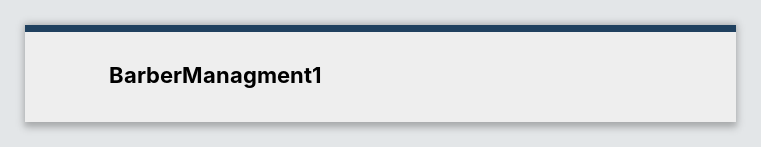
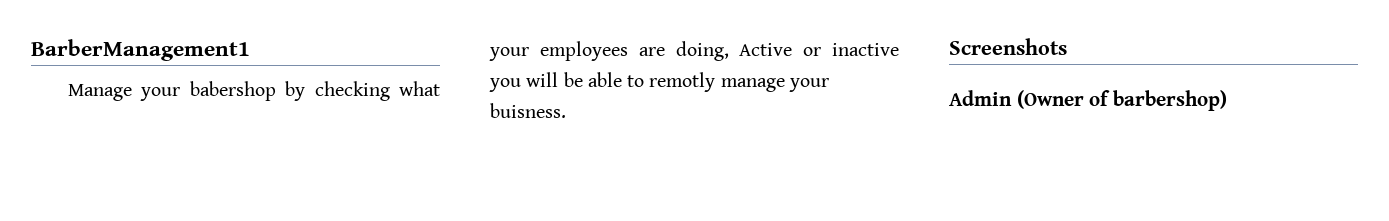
[109,67,321,88] BarberManagment1 -> [31,39,250,61] [67,81,440,101] [489,41,899,61] [489,72,829,92] [490,103,566,118] [949,38,1067,55] [949,90,1227,111] BarberManagement1 // Manage your babershop by checking what your employees are doing, Active or inactive you will be able to remotly manage your buisness. // Screenshots // Admin (Owner of barbershop)

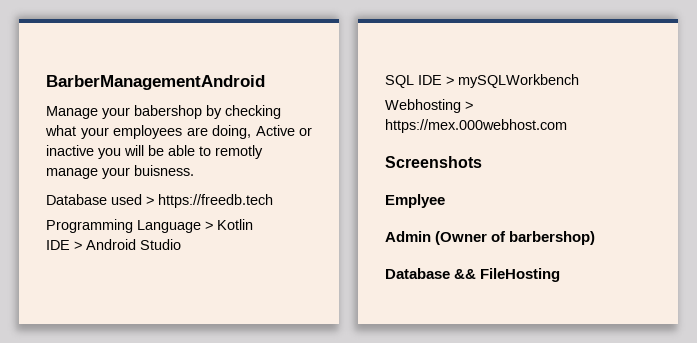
[31,39,250,61] BarberManagement1 -> [46,75,265,90] BarberManagementAndroid
(566, 110) none -> [46,194,273,208] [46,219,253,233] [46,239,181,250] [385,74,579,88] [385,99,473,113] [385,119,567,133] // Database used > https://freedb.tech // Programming Language > Kotlin // IDE > Android Studio // SQL IDE > mySQLWorkbench // Webhosting > https://mex.000webhost.com
(1067, 46) none -> [385,194,445,208] // Emplyee
(1227, 100) none -> [385,268,561,282] // Database && FileHosting

